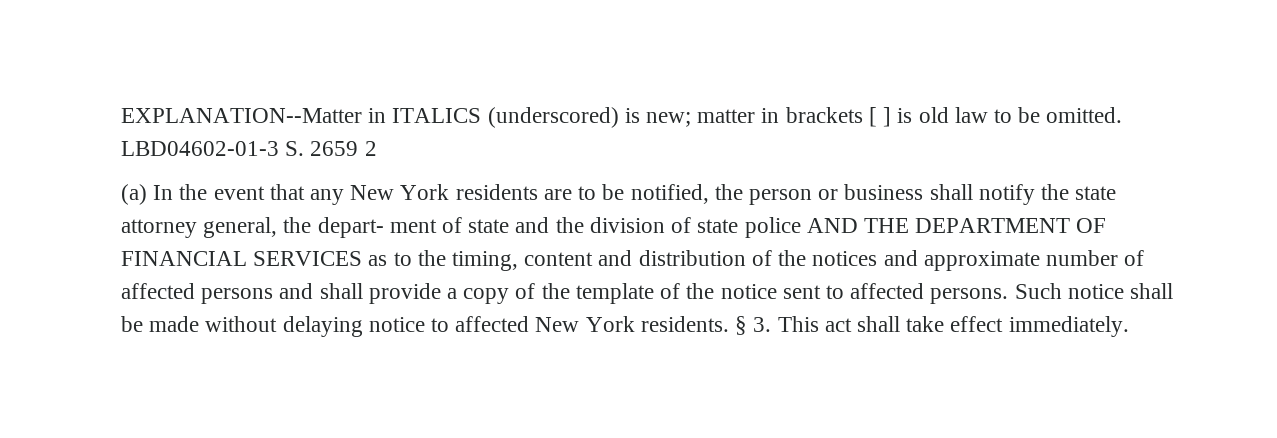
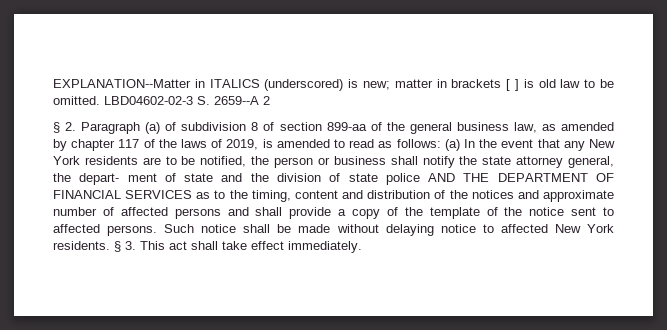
[121,141,377,156] LBD04602-01-3 S. 2659 2 // -> [104,96,270,105] [53,122,614,134] [53,139,441,151] LBD04602-02-3 S. 2659--A 2 // § 2. Paragraph (a) of subdivision 8 of section 899-aa of the general business law, as amended by chapter 117 of the laws of 2019, is amended to read as follows:

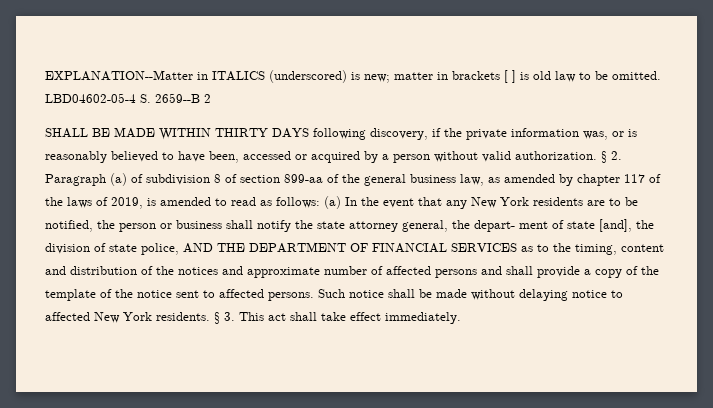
[104,96,270,105] LBD04602-02-3 S. 2659--A 2 // -> [45,93,211,103] [45,127,637,140] [45,151,597,163] LBD04602-05-4 S. 2659--B 2 // SHALL BE MADE WITHIN THIRTY DAYS following discovery, if the private information was, or is reasonably believed to have been, accessed or acquired by a person without valid authorization.
[221,173,243,182] and -> [599,219,632,232] [and],
[385,173,420,185] police -> [141,243,179,255] police,

